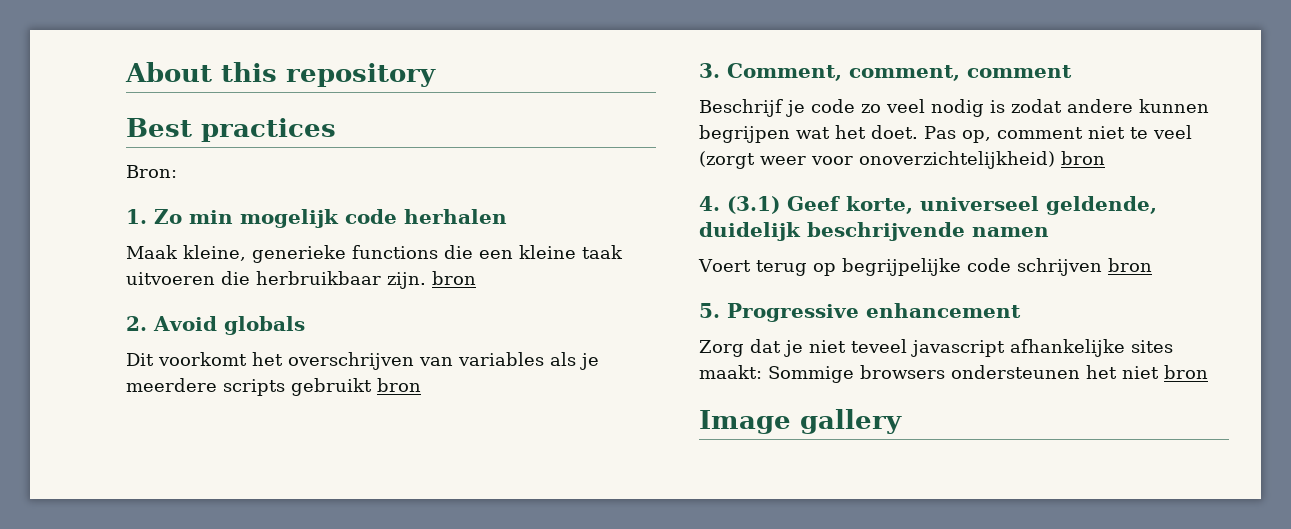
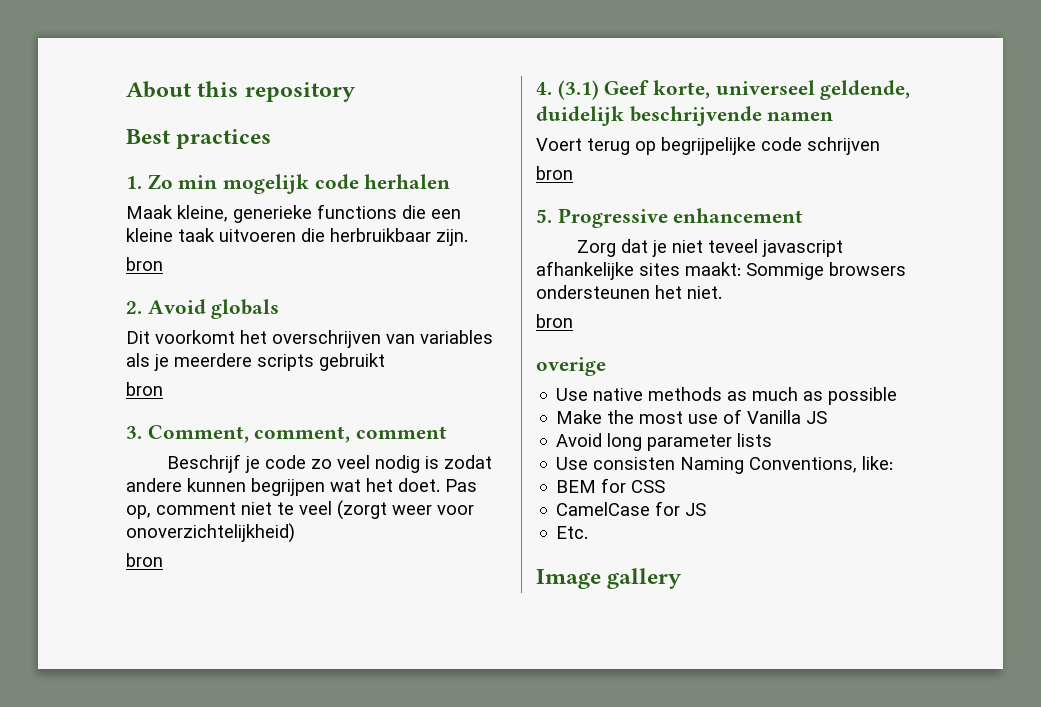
[126,165,177,178] // Bron: -> (272, 139) none
(426, 280) none -> (468, 237) //
(372, 387) none -> (385, 362) //
(1055, 160) none -> (295, 533) //
(1102, 267) none -> (880, 146) //
[1122,365,1208,379] niet bron -> [687,286,722,299] [536,314,573,328] [536,357,606,376] [556,387,898,405] [556,409,828,424] [556,433,773,451] [556,456,894,474] [556,478,666,493] [556,501,707,516] [556,526,589,539] niet. // bron // overige // Use native methods as much as possible // Make the most use of Vanilla JS // Avoid long parameter lists // Use consisten Naming Conventions, like: // BEM for CSS // CamelCase for JS // Etc.

